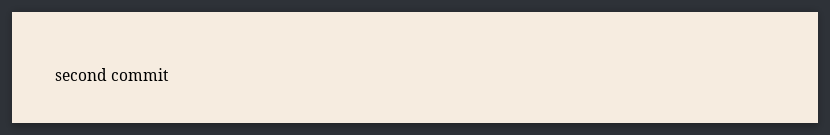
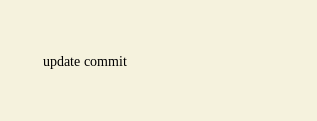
[55,68,107,81] second -> [43,56,80,69] update

